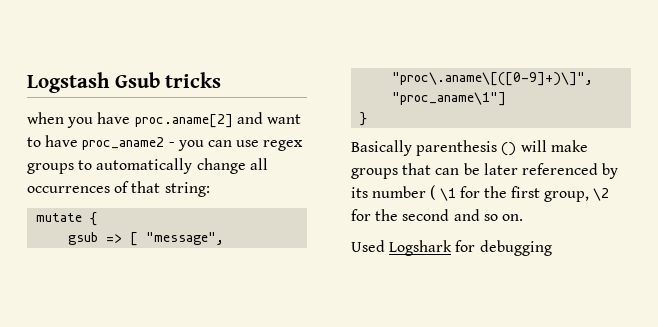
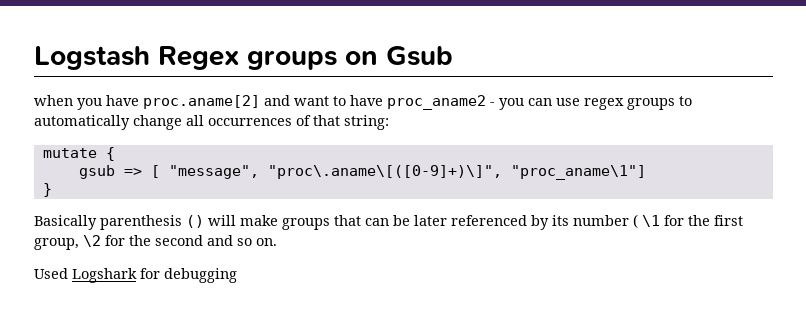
(110, 82) none -> [158,46,378,70] Regex groups on
[165,72,222,88] tricks -> (453, 56) none

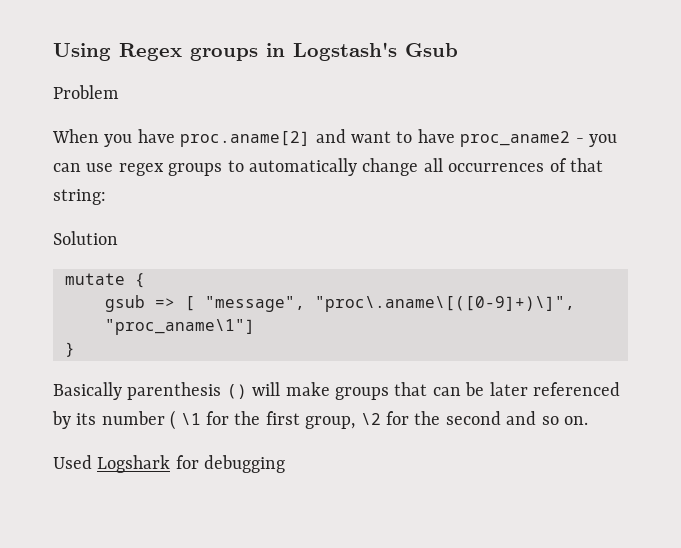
[34,46,150,70] Logstash -> [53,43,111,61] Using
[345,51,378,65] on -> [266,42,397,61] in Logstash's
[34,95,73,106] when -> [53,85,119,99] [52,129,99,143] Problem // When
(389, 122) none -> [53,231,118,245] // Solution

